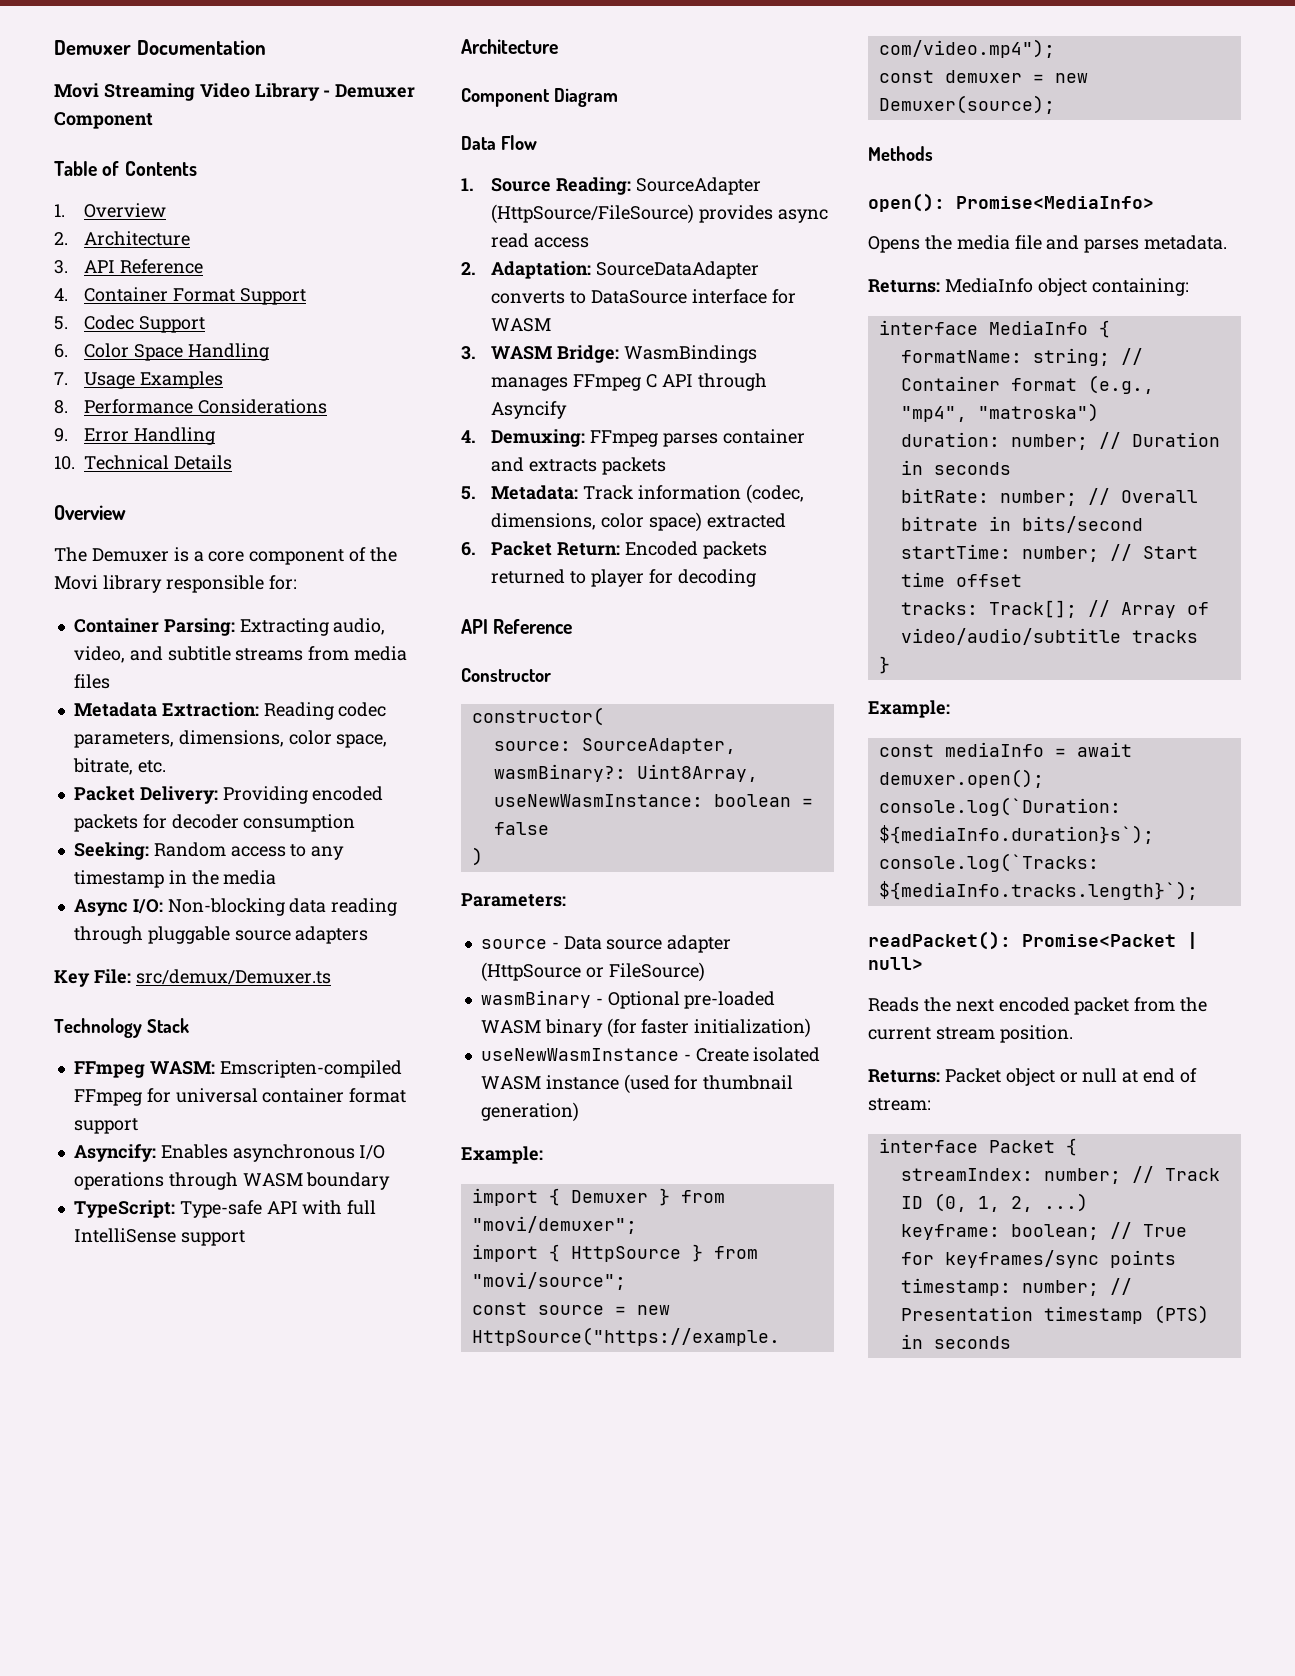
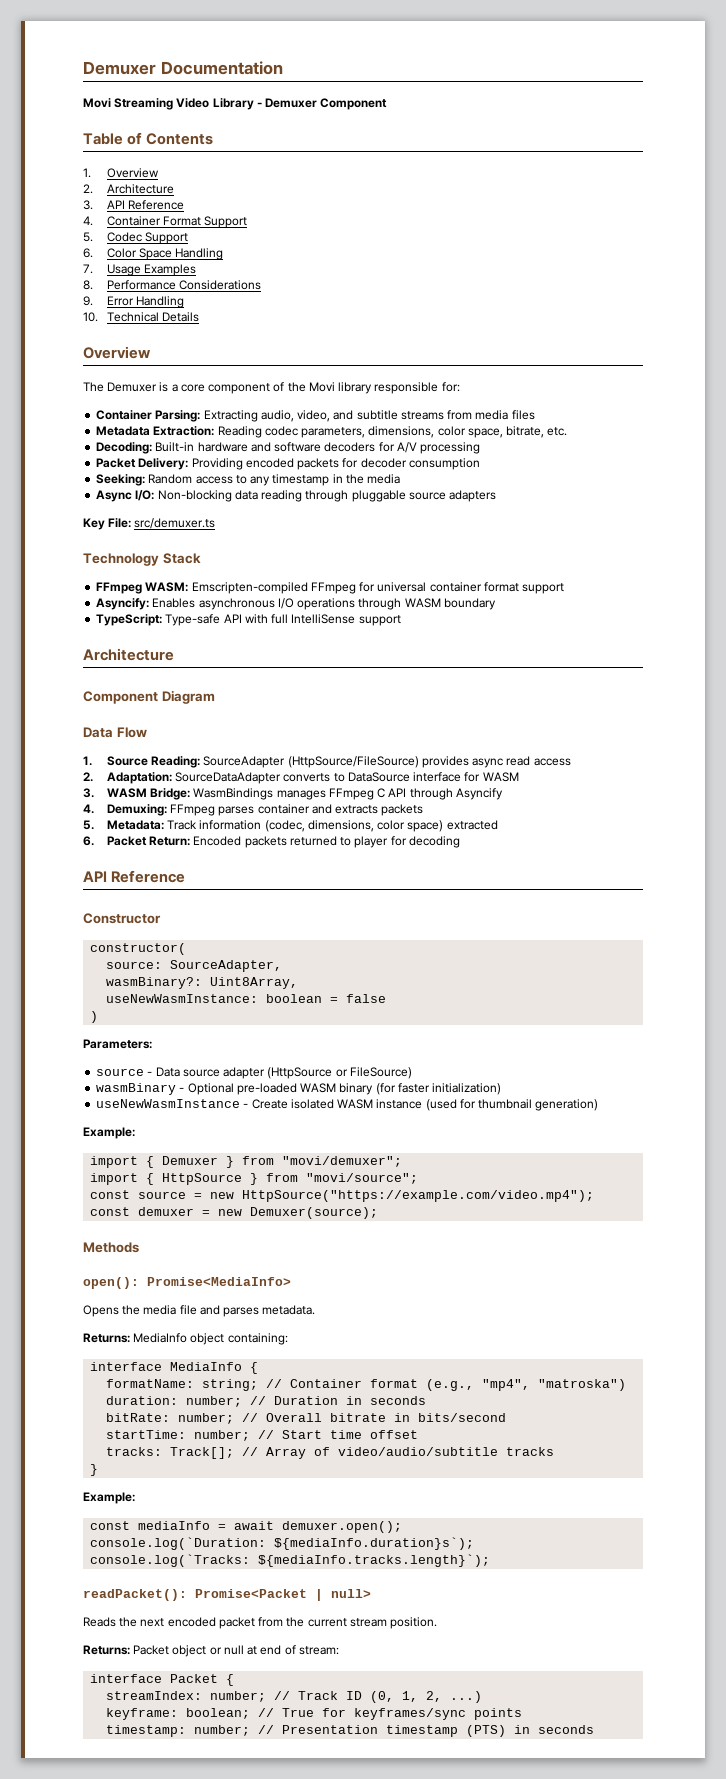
(166, 766) none -> [96,442,481,454] // Decoding: Built-in hardware and software decoders for A/V processing
[135,969,331,985] src/demux/Demuxer.ts -> [134,518,216,529] src/demuxer.ts

